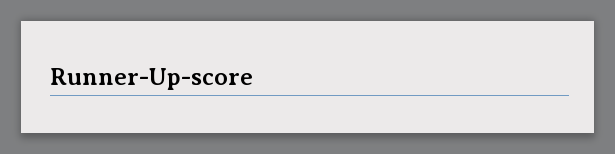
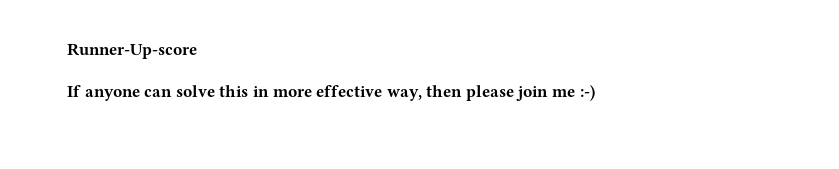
(253, 79) none -> [67,85,595,101] // If anyone can solve this in more effective way, then please join me :-)

